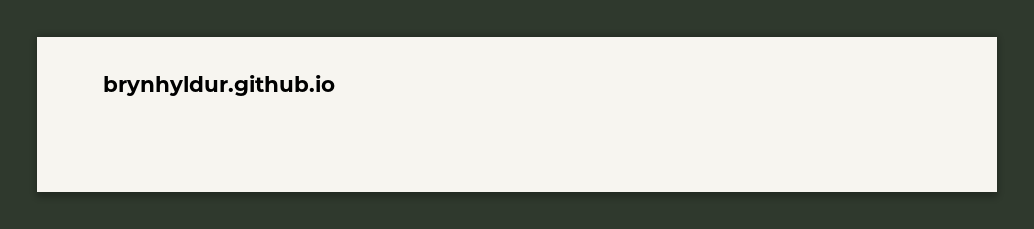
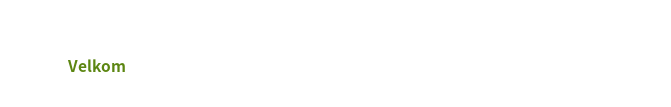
[103,75,335,96] brynhyldur.github.io -> [67,59,126,72] Velkom

